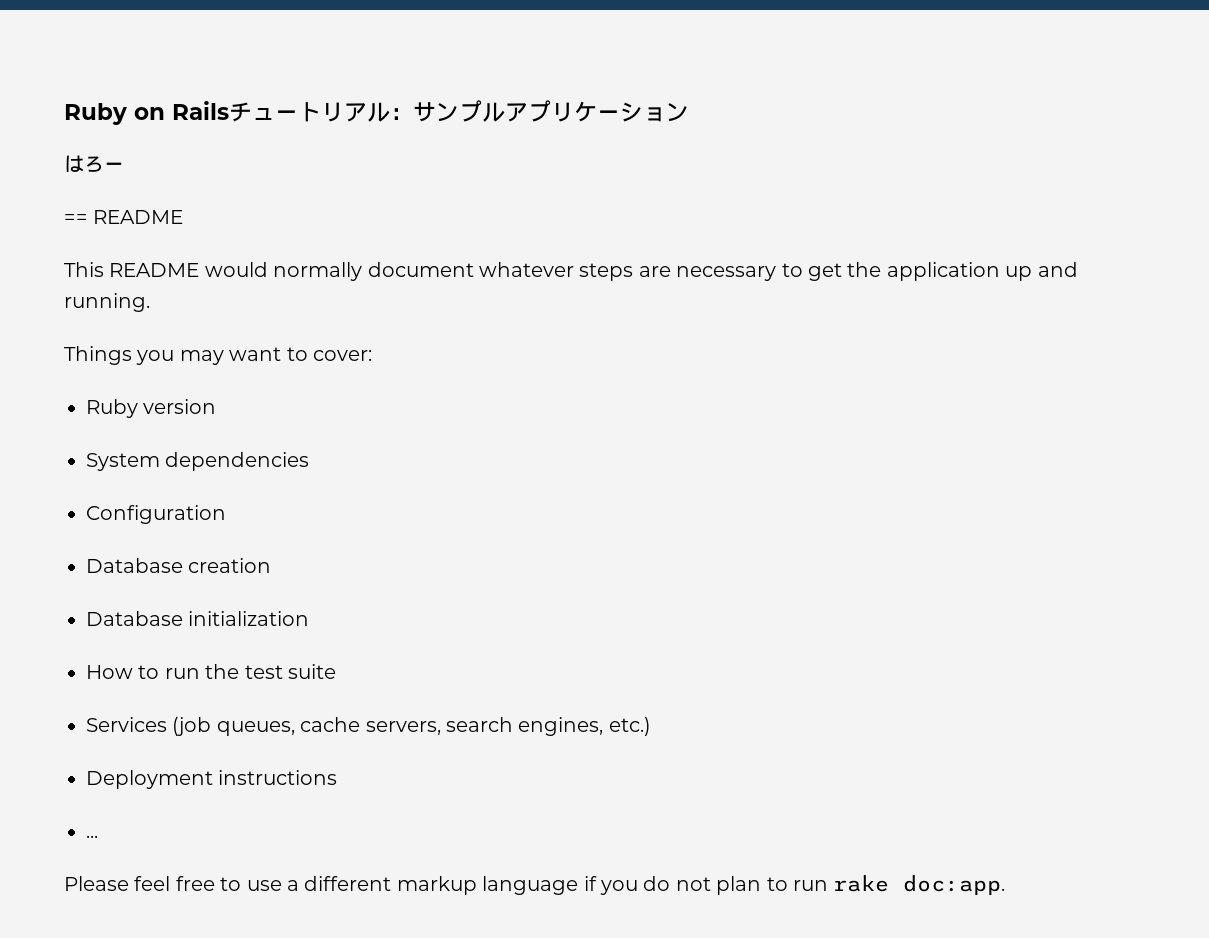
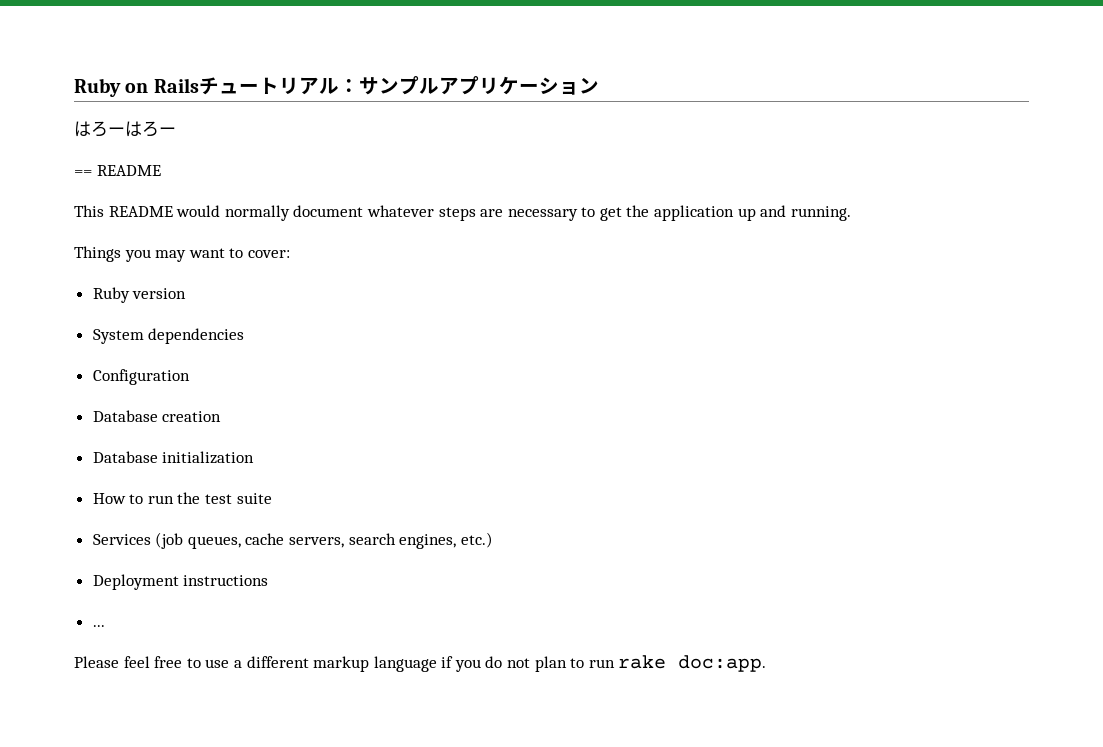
(124, 166) none -> [125,121,176,137] はろー

